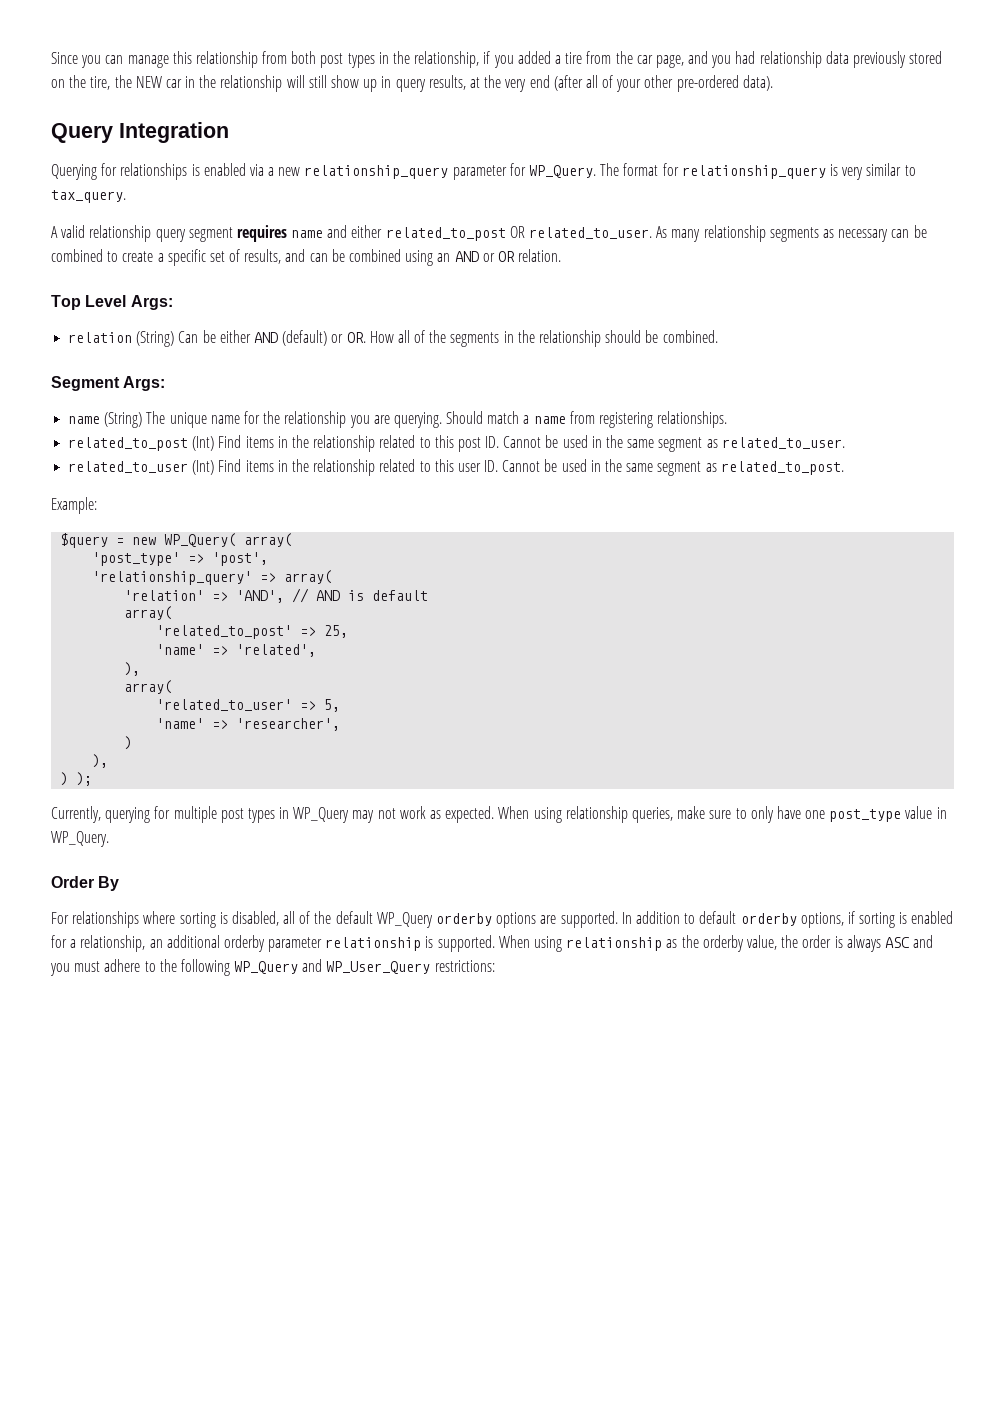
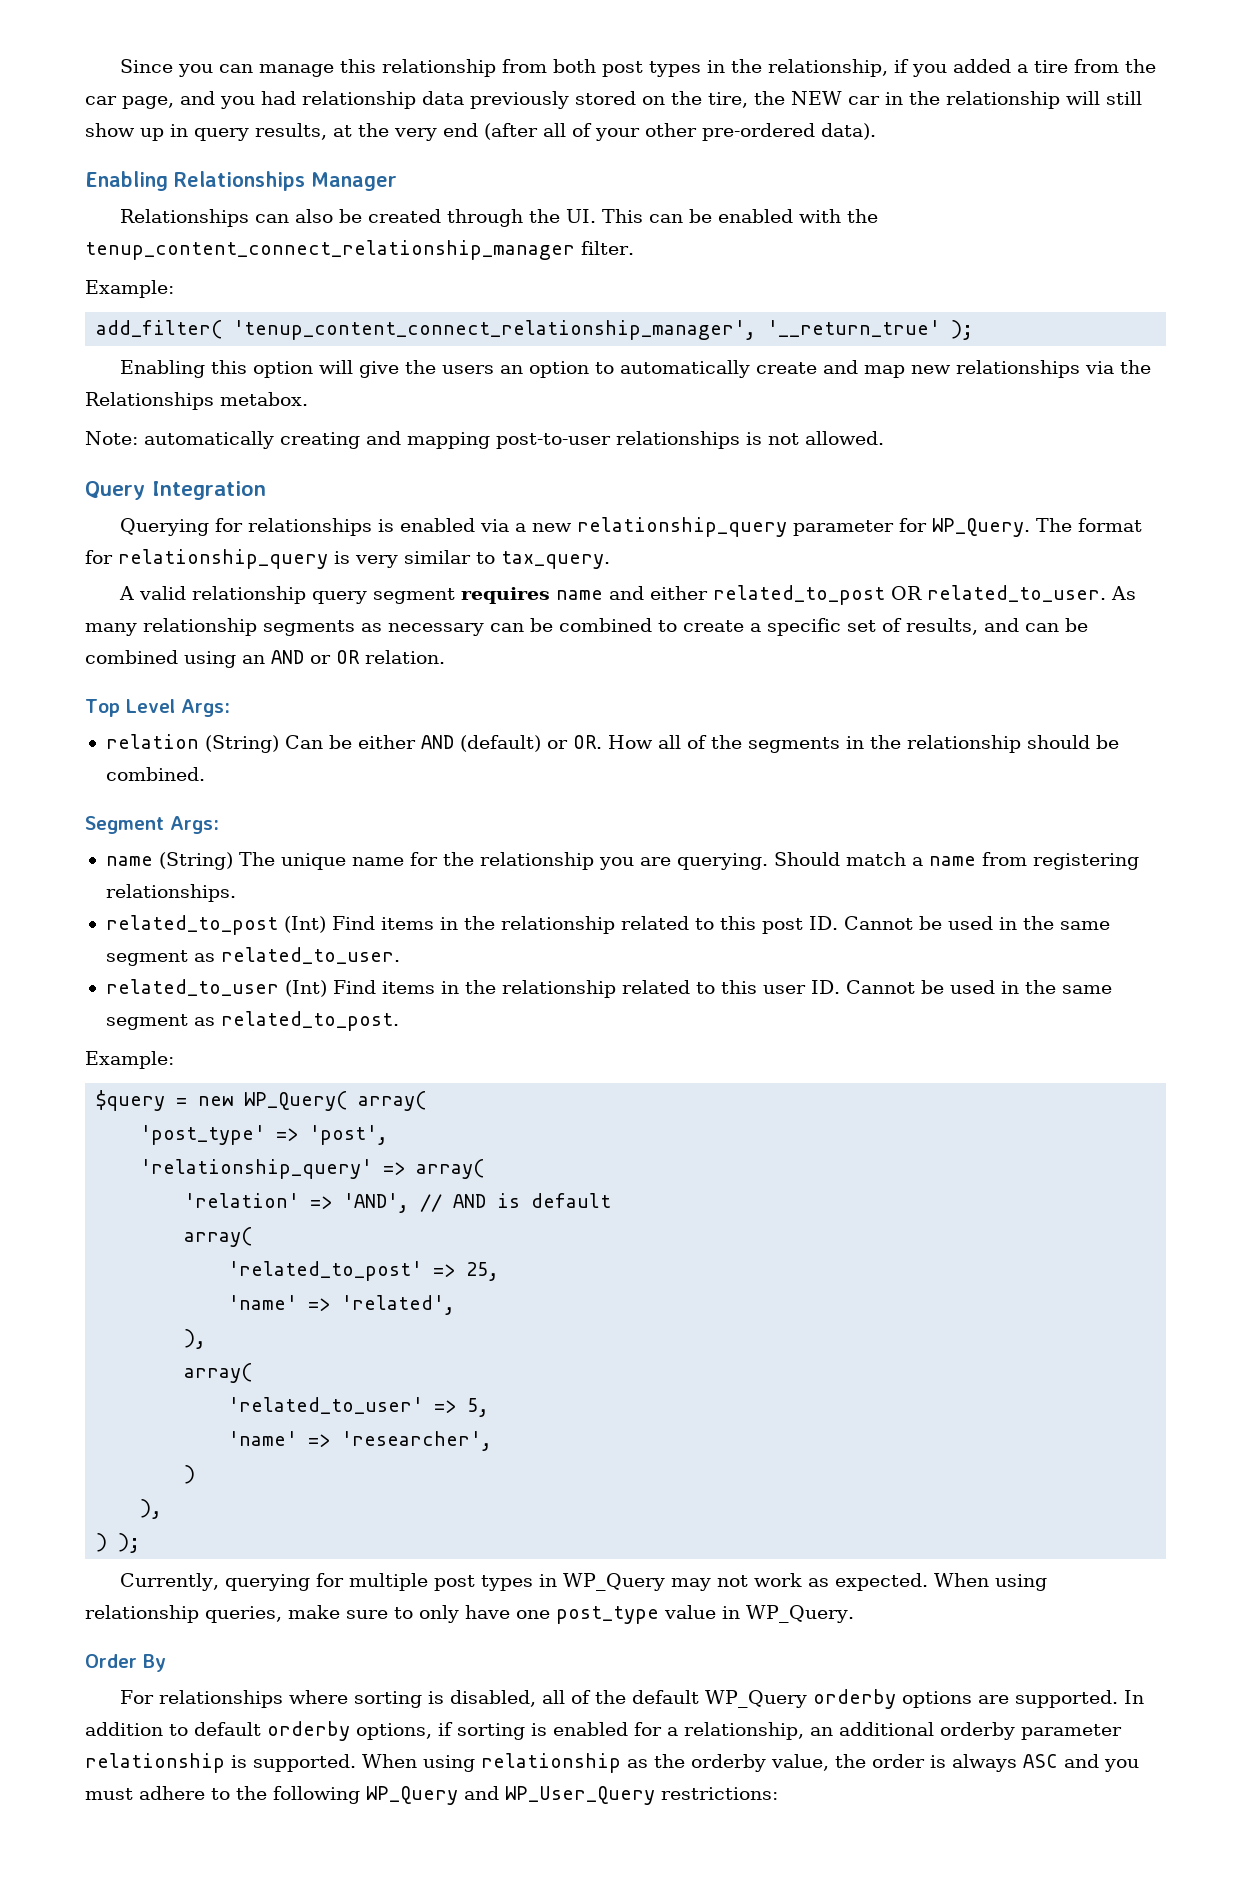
(773, 83) none -> [85,171,397,191] [120,209,879,227] [85,240,634,260] [85,280,174,298] [96,320,974,340] [120,360,1152,378] [85,392,308,410] [85,431,884,449] // Enabling Relationships Manager // Relationships can also be created through the UI. This can be enabled with the tenup_content_connect_relationship_manager filter. // Example: // add_filter( 'tenup_content_connect_relationship_manager', '__return_true' ); // Enabling this option will give the users an option to automatically create and map new relationships via the Relationships metabox. // Note: automatically creating and mapping post-to-user relationships is not allowed.

